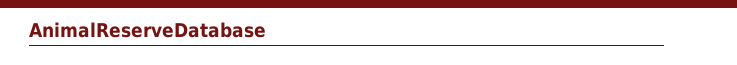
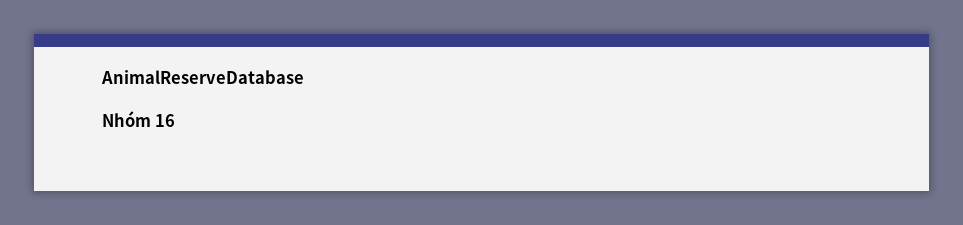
(266, 30) none -> [102,111,176,127] // Nhóm 16

